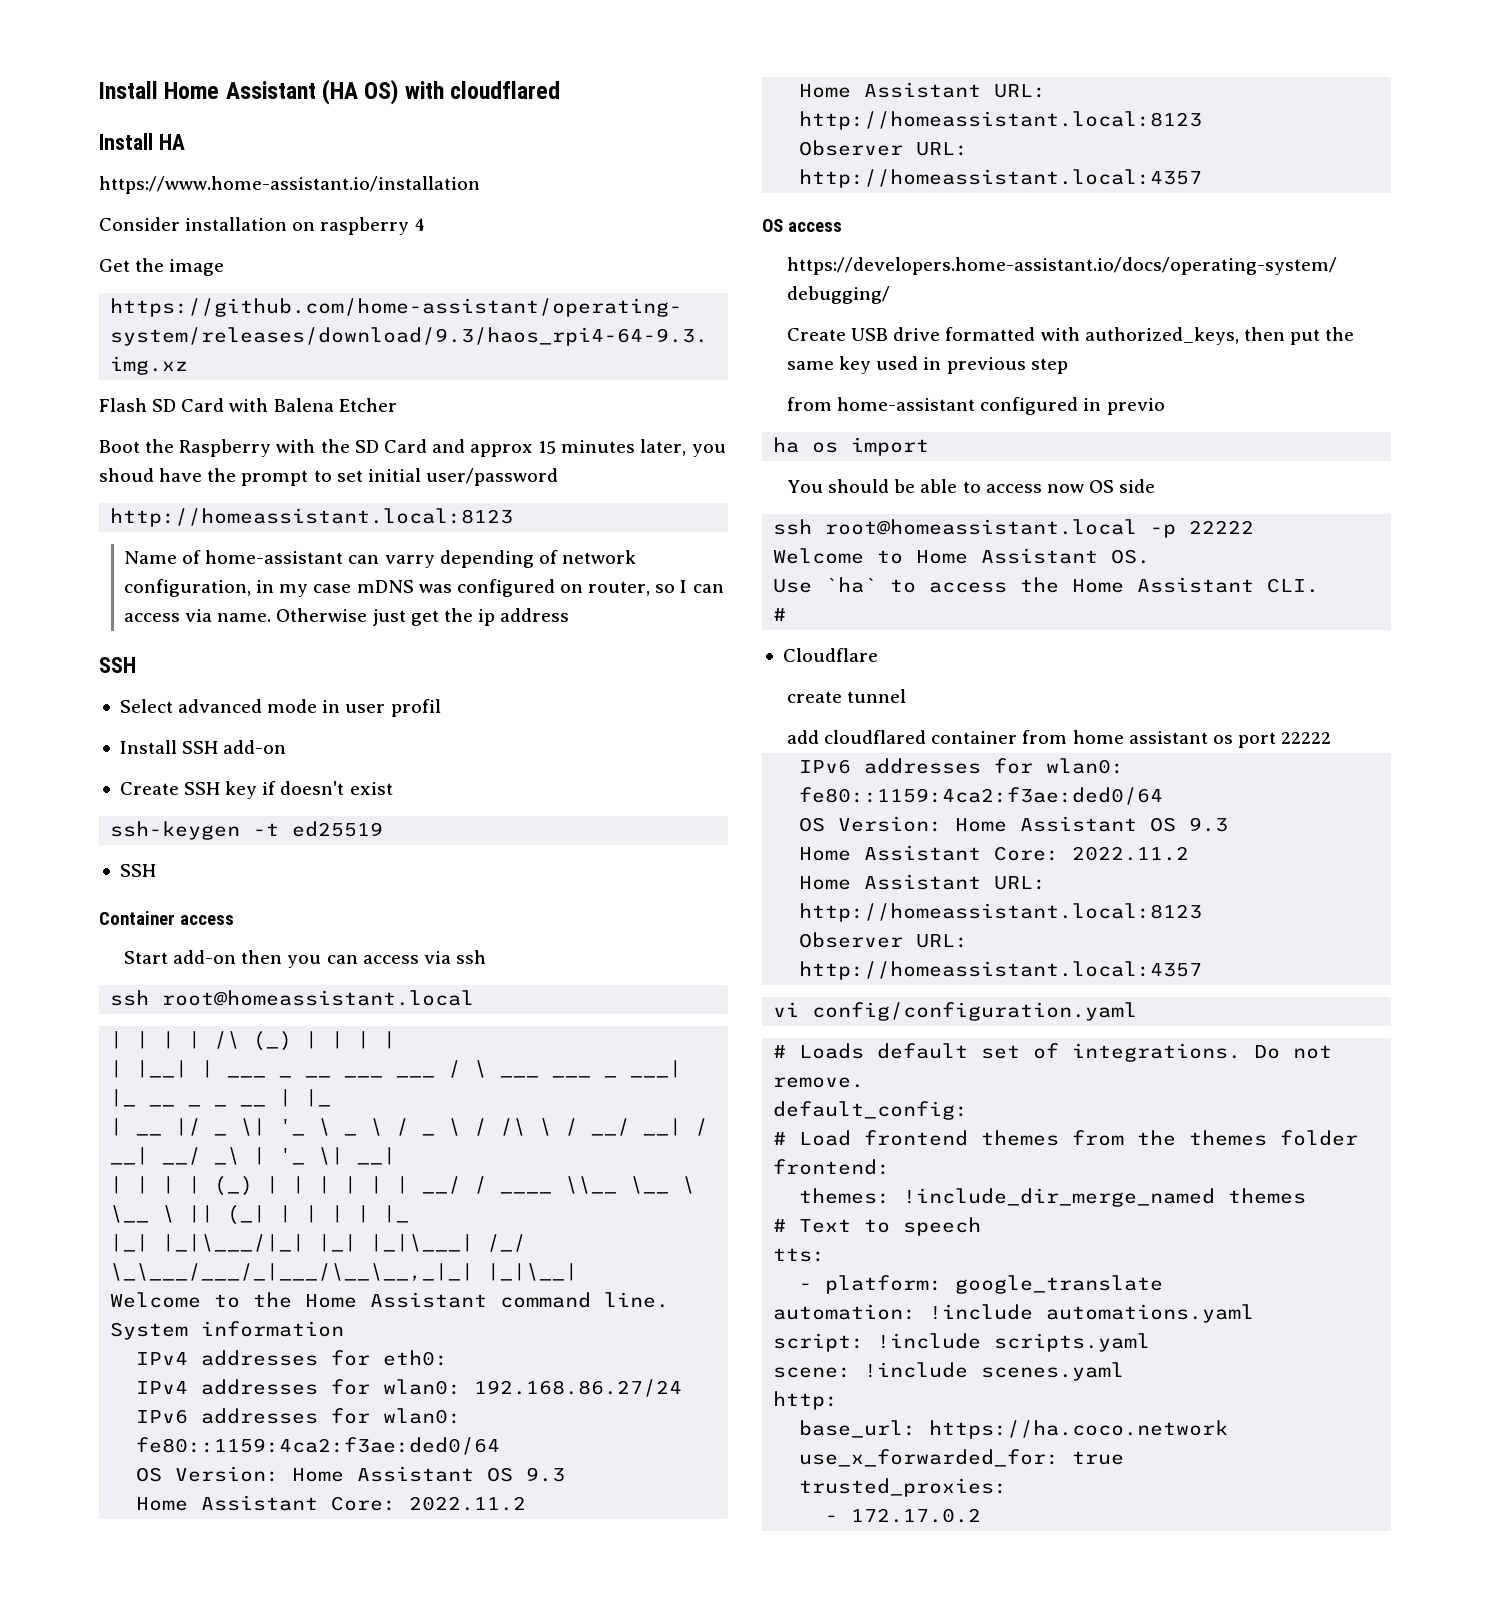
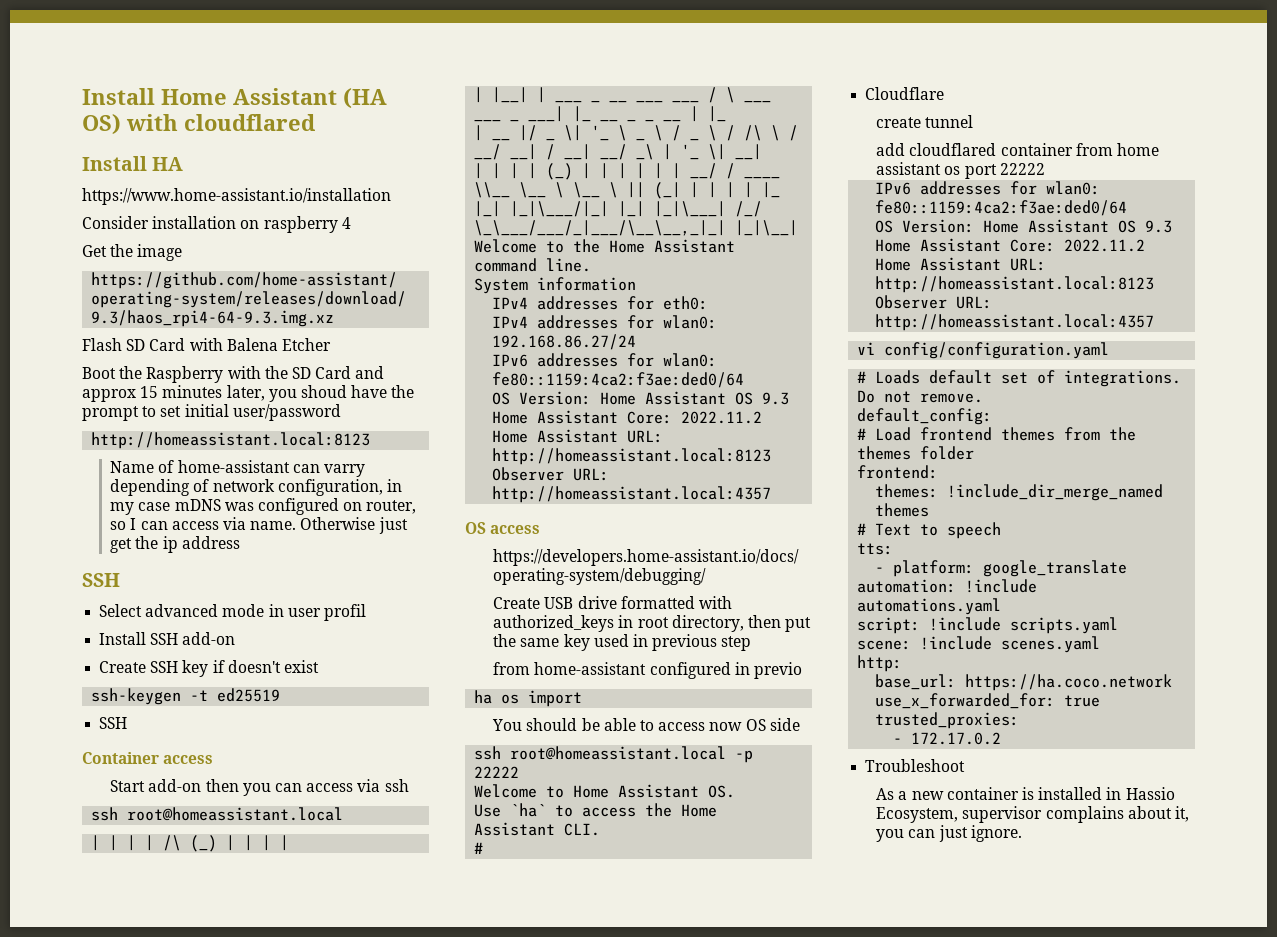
[1084,327,1239,345] authorized_keys, -> [493,615,744,632] authorized_keys in root directory,
(982, 1515) none -> [865,759,966,772] [876,787,1175,800] [876,806,1189,823] [876,825,1022,842] // Troubleshoot // As a new container is installed in Hassio Ecosystem, supervisor complains about it, you can just ignore.

